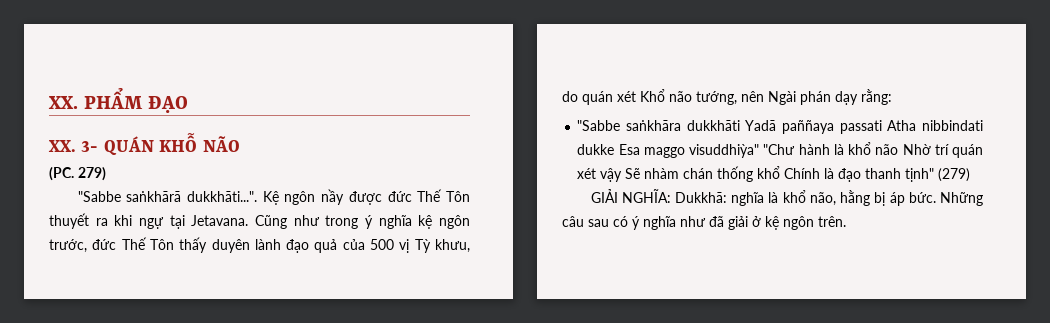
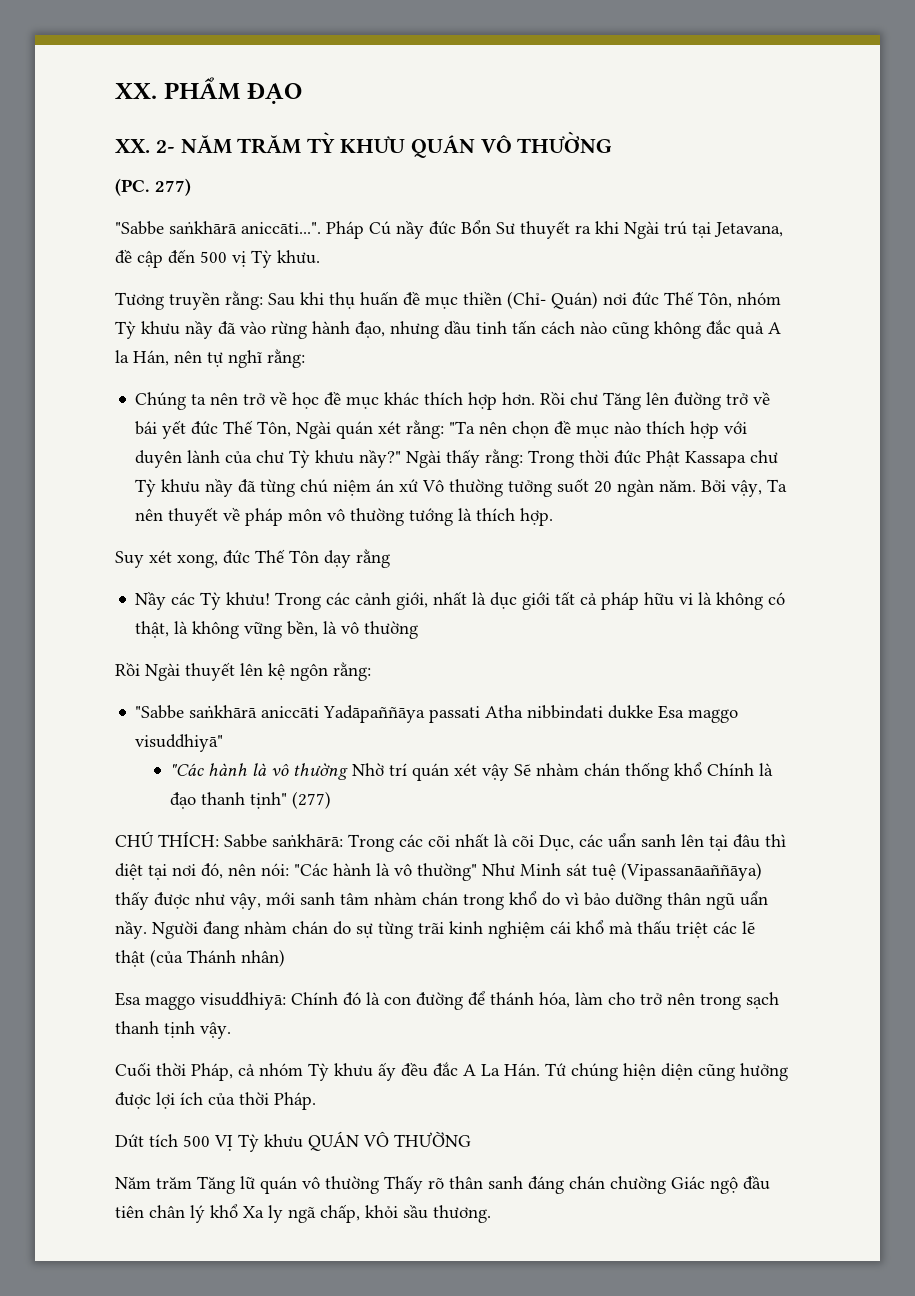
[81,133,240,155] 3- QUÁN KHỖ NÃO -> [155,131,613,158] 2- NĂM TRĂM TỲ KHƯU QUÁN VÔ THƯỜNG
[78,167,106,181] [77,189,470,205] [49,213,471,229] [49,237,471,253] [562,89,892,105] [577,120,835,134] 279) // "Sabbe saṅkhārā dukkhāti...". Kệ ngôn nầy được đức Thế Tôn thuyết ra khi ngự tại Jetavana. Cũng như trong ý nghĩa kệ ngôn trước, đức Thế Tôn thấy duyên lành đạo quả của 500 vị Tỳ khưu, do quán xét Khổ não tướng, nên Ngài phán dạy rằng: // "Sabbe saṅkhāra dukkhāti Yadā paññaya -> [155,178,191,196] [115,220,783,239] [115,249,320,268] [115,291,781,310] [115,320,781,339] [115,349,305,368] [135,391,771,410] [135,420,748,439] [135,449,779,468] [135,478,788,497] [135,507,554,526] [115,549,390,568] [135,591,786,610] [135,620,419,639] [115,662,371,681] [135,705,426,723] 277) // "Sabbe saṅkhārā aniccāti...". Pháp Cú nầy đức Bổn Sư thuyết ra khi Ngài trú tại Jetavana, đề cập đến 500 vị Tỳ khưu. // Tương truyền rằng: Sau khi thụ huấn đề mục thiền (Chỉ- Quán) nơi đức Thế Tôn, nhóm Tỳ khưu nầy đã vào rừng hành đạo, nhưng dầu tinh tấn cách nào cũng không đắc quả A la Hán, nên tự nghĩ rằng: // Chúng ta nên trở về học đề mục khác thích hợp hơn. Rồi chư Tăng lên đường trở về bái yết đức Thế Tôn, Ngài quán xét rằng: "Ta nên chọn đề mục nào thích hợp với duyên lành của chư Tỳ khưu nầy?" Ngài thấy rằng: Trong thời đức Phật Kassapa chư Tỳ khưu nầy đã từng chú niệm án xứ Vô thường tưởng suốt 20 ngàn năm. Bởi vậy, Ta nên thuyết về pháp môn vô thường tướng là thích hợp. // Suy xét xong, đức Thế Tôn dạy rằng // Nầy các Tỳ khưu! Trong các cảnh giới, nhất là dục giới tất cả pháp hữu vi là không có thật, là không vững bền, là vô thường // Rồi Ngài thuyết lên kệ ngôn rằng: // "Sabbe saṅkhārā aniccāti Yadāpaññāya
[689,142,899,158] visuddhiỳa" "Chư hành là khổ não -> [135,734,224,752] [170,763,349,780] visuddhiyā" // "Các hành là vô thường
[938,168,971,182] [590,189,983,206] [562,216,846,230] (279) // GIẢI NGHĨA: Dukkhā: nghĩa là khổ não, hằng bị áp bức. Những câu sau có ý nghĩa như đã giải ở kệ ngôn trên. -> [292,791,332,809] [115,831,786,852] [115,862,762,881] [115,891,768,910] [115,920,755,939] [115,949,285,967] [115,991,779,1010] [115,1021,231,1039] [115,1062,788,1081] [115,1092,316,1110] [115,1131,471,1152] [115,1175,770,1194] [115,1204,491,1223] (277) // CHÚ THÍCH: Sabbe saṅkhārā: Trong các cõi nhất là cõi Dục, các uẩn sanh lên tại đâu thì diệt tại nơi đó, nên nói: "Các hành là vô thường" Như Minh sát tuệ (Vipassanāaññāya) thấy được như vậy, mới sanh tâm nhàm chán trong khổ do vì bảo dưỡng thân ngũ uẩn nầy. Người đang nhàm chán do sự từng trãi kinh nghiệm cái khổ mà thấu triệt các lẽ thật (của Thánh nhân) // Esa maggo visuddhiyā: Chính đó là con đường để thánh hóa, làm cho trở nên trong sạch thanh tịnh vậy. // Cuối thời Pháp, cả nhóm Tỳ khưu ấy đều đắc A La Hán. Tứ chúng hiện diện cũng hưởng được lợi ích của thời Pháp. // Dứt tích 500 VỊ Tỳ khưu QUÁN VÔ THƯỜNG // Năm trăm Tăng lữ quán vô thường Thấy rõ thân sanh đáng chán chường Giác ngộ đầu tiên chân lý khổ Xa ly ngã chấp, khỏi sầu thương.

